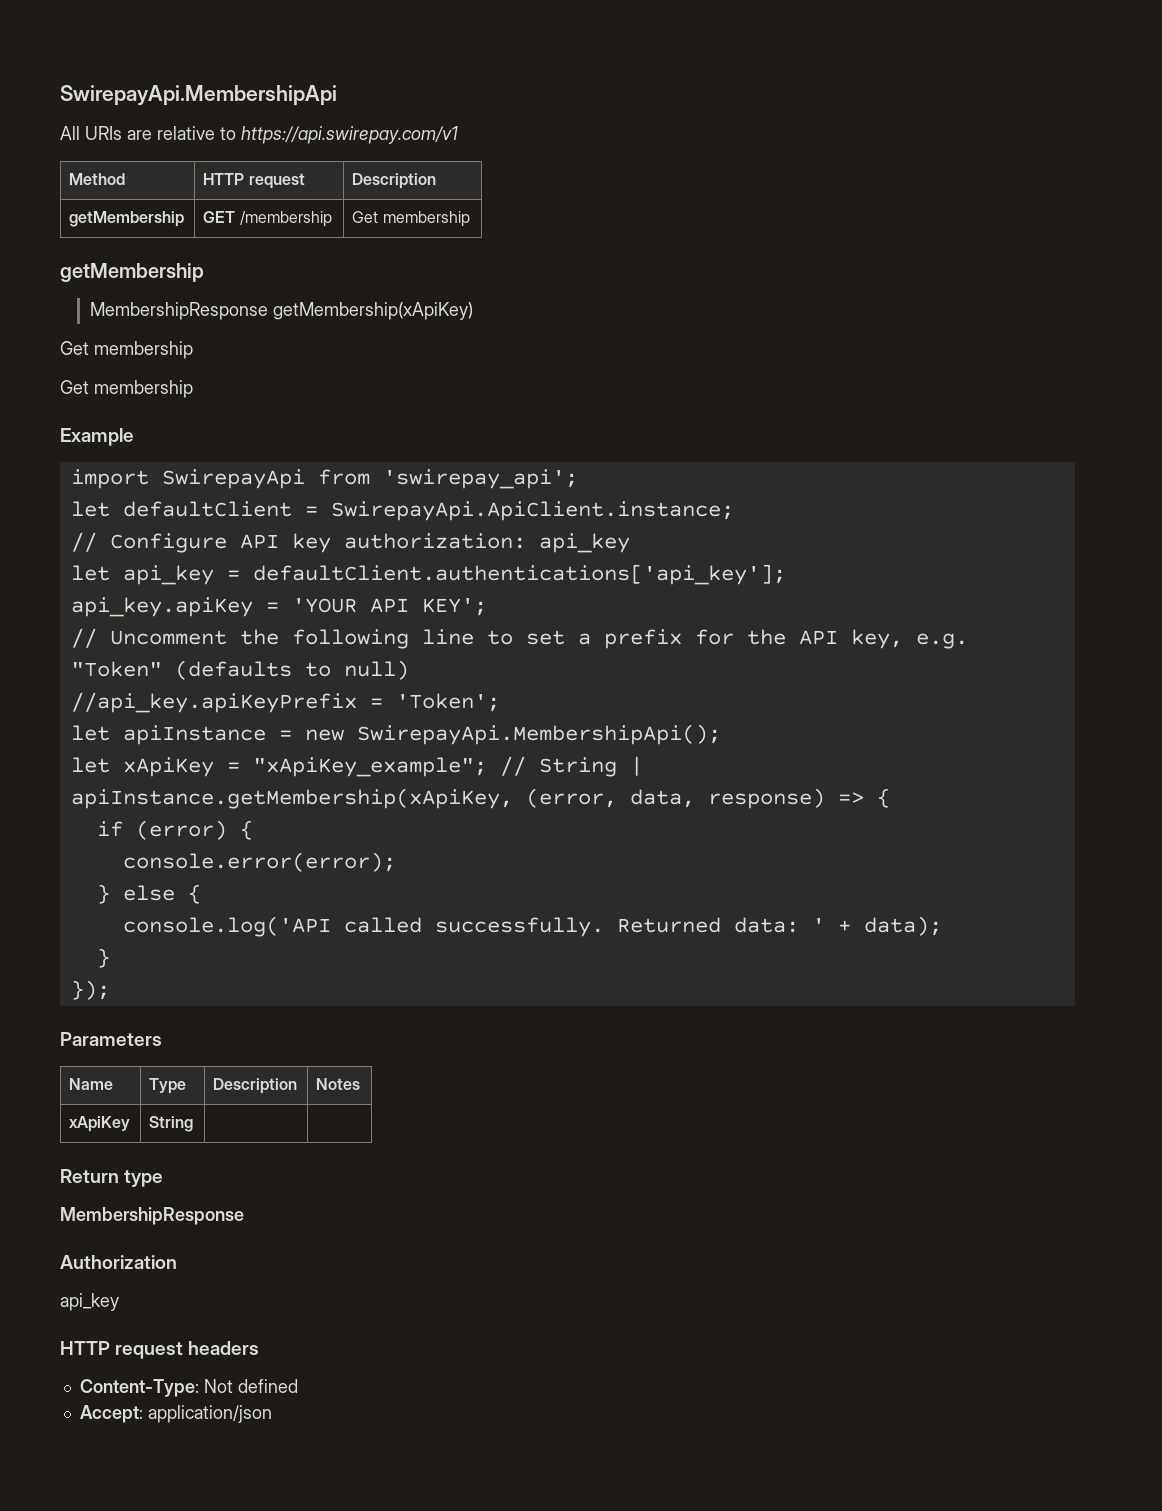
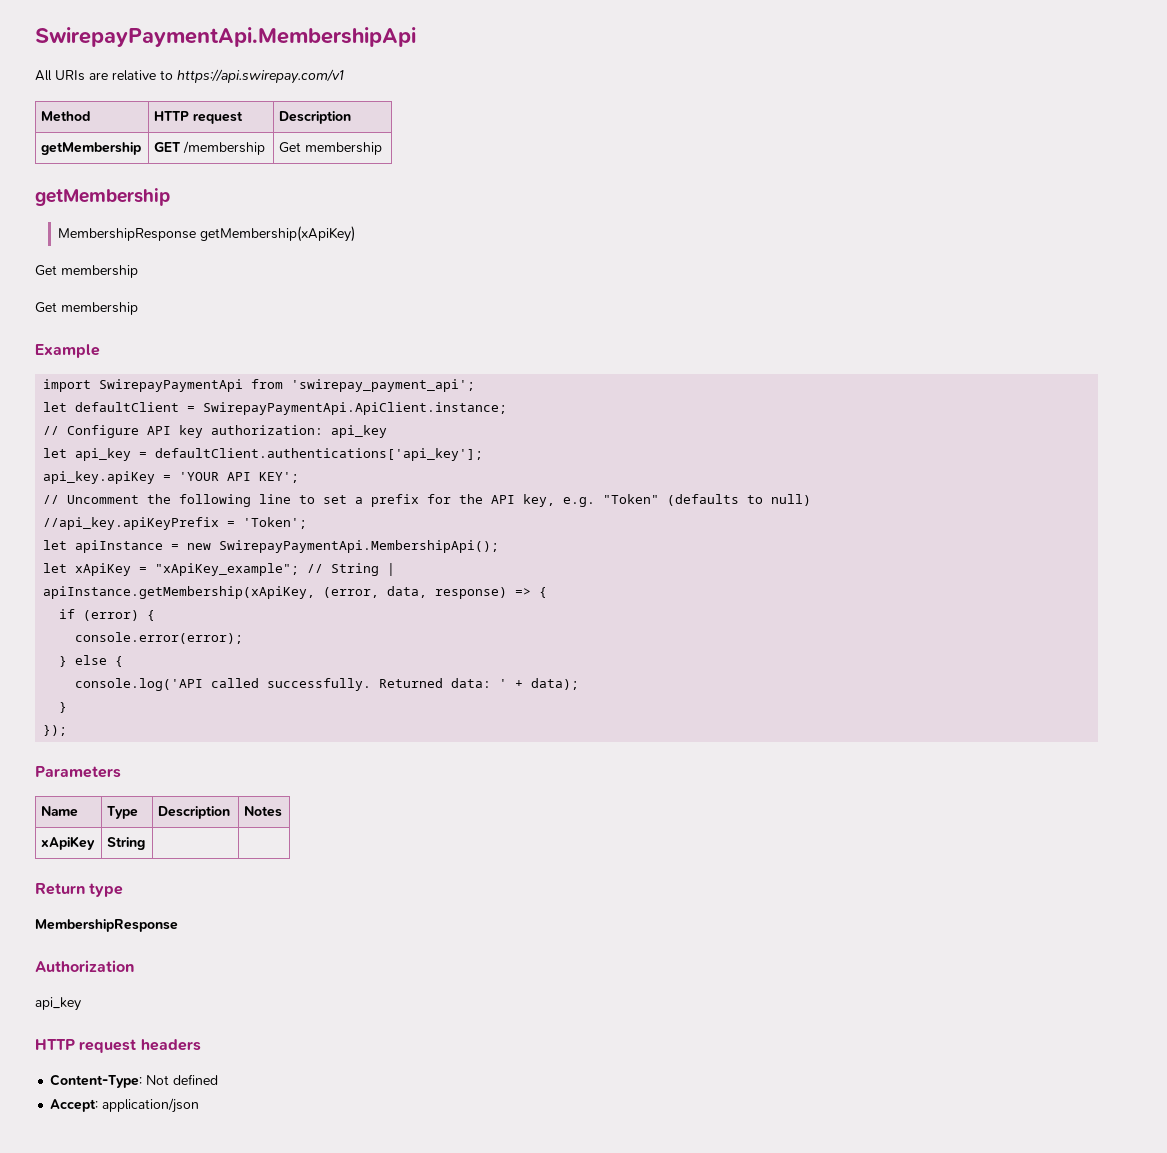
[60,85,337,106] SwirepayApi.MembershipApi -> [35,27,416,47] SwirepayPaymentApi.MembershipApi
[161,469,578,489] SwirepayApi from 'swirepay_api'; -> [99,379,476,392] SwirepayPaymentApi from 'swirepay_payment_api';
[330,501,734,521] SwirepayApi.ApiClient.instance; -> [203,402,508,415] SwirepayPaymentApi.ApiClient.instance;
[356,724,721,745] SwirepayApi.MembershipApi(); -> [219,540,500,553] SwirepayPaymentApi.MembershipApi();

